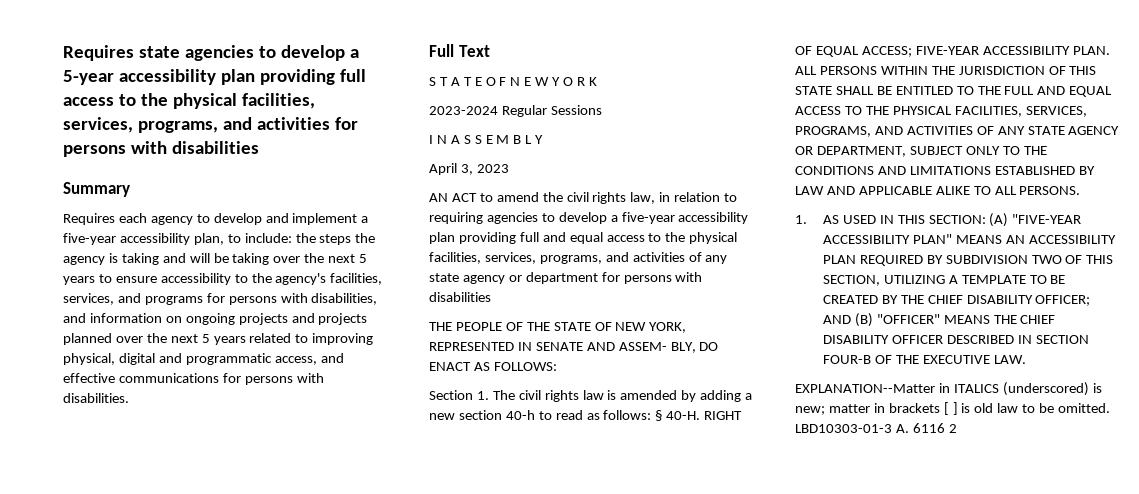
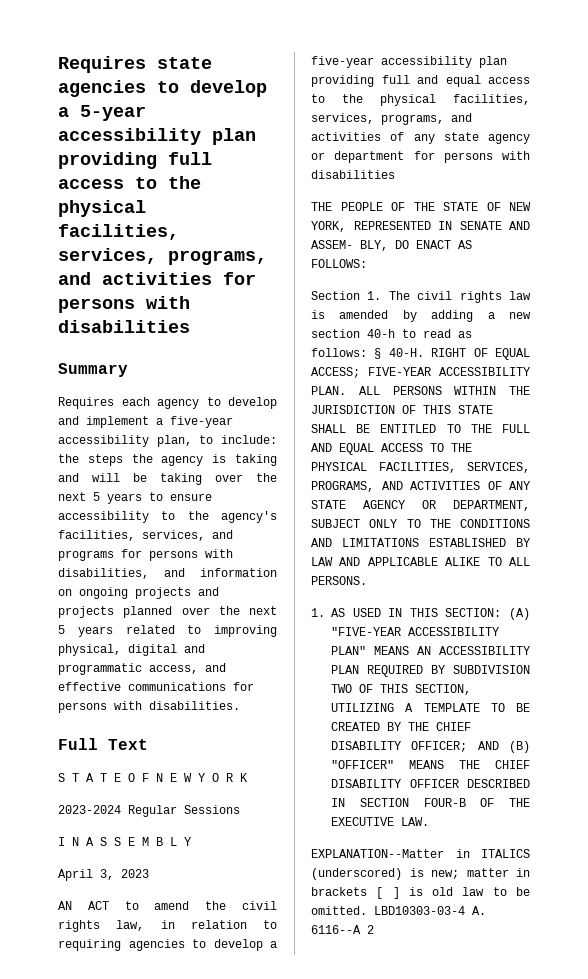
[795,423,945,433] LBD10303-01-3 A. 6116 -> [374,906,486,915] [311,925,361,934] LBD10303-03-4 A. 6116--A

